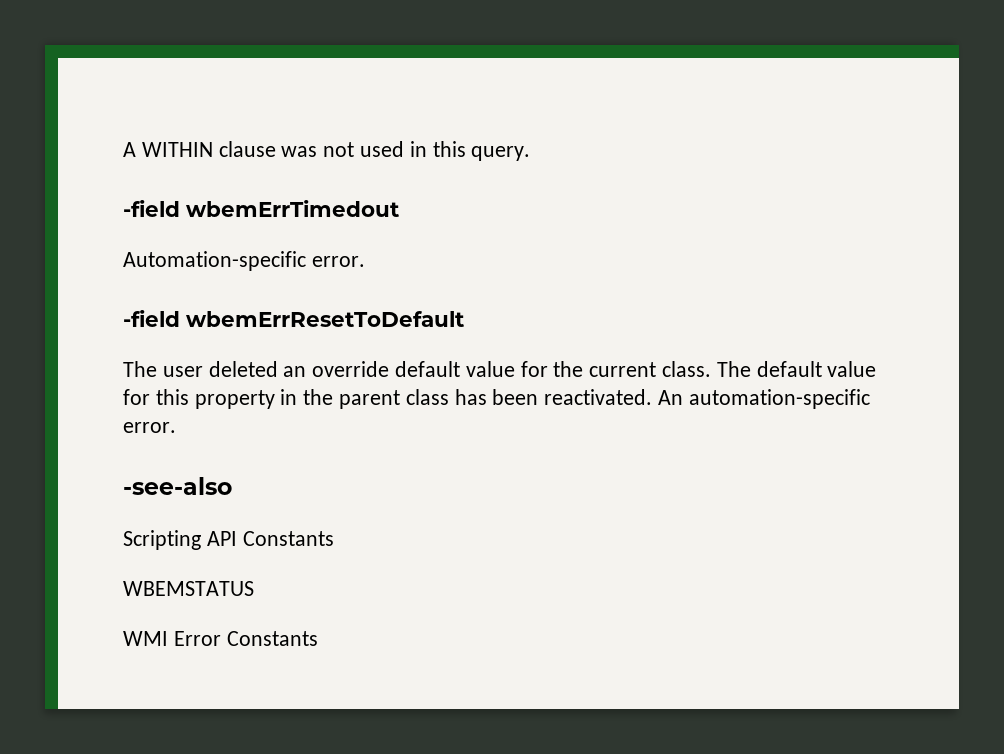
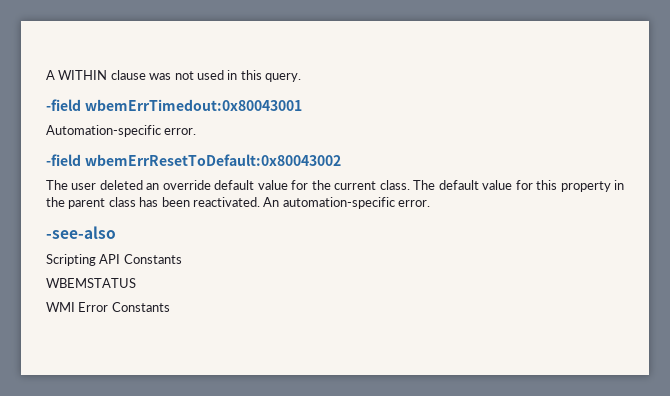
[186,200,399,217] wbemErrTimedout -> [84,99,302,111] wbemErrTimedout:0x80043001
[186,311,464,327] wbemErrResetToDefault -> [84,154,341,166] wbemErrResetToDefault:0x80043002

